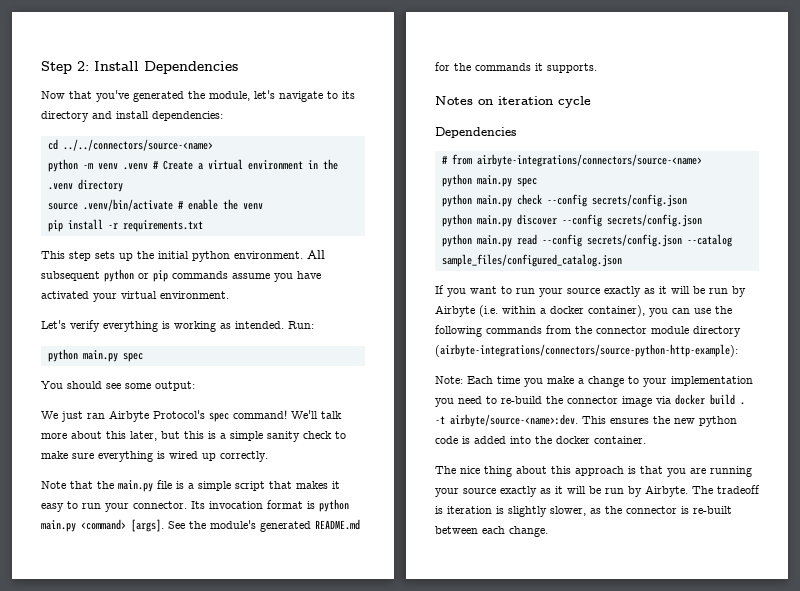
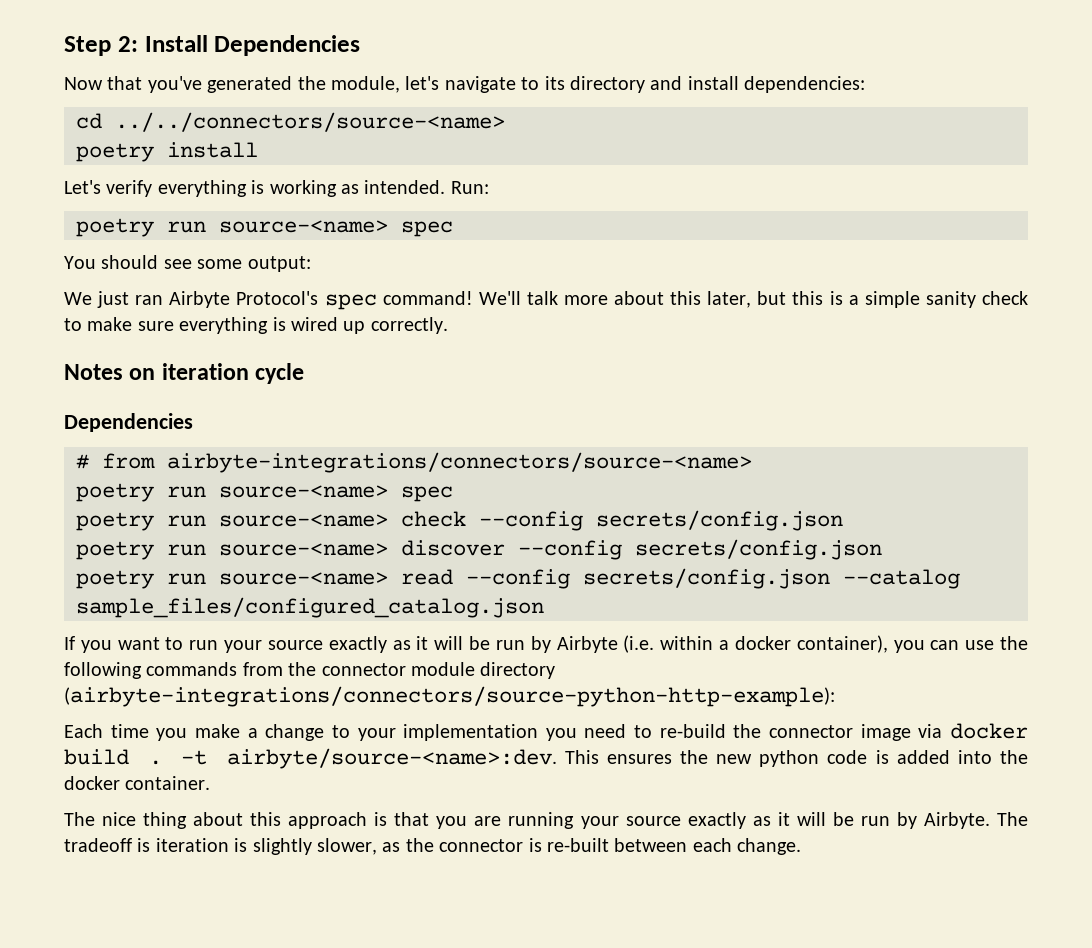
[47,159,338,172] [47,179,123,192] [47,199,263,211] [47,219,203,232] [41,250,325,262] [41,269,321,282] [41,291,229,302] python -m venv .venv # Create a virtual environment in the .venv directory // source .venv/bin/activate # enable the venv // pip install -r requirements.txt // This step sets up the initial python environment. All subsequent python or pip commands assume you have activated your virtual environment. -> [76,142,258,162] poetry install
[47,349,118,362] python main.py -> [76,218,388,237] poetry run source-<name>
[41,480,340,492] [41,499,349,512] [41,519,360,532] [435,62,597,73] // Note that the main.py file is a simple script that makes it easy to run your connector. Its invocation format is python main.py <command> [args]. See the module's generated README.md for the commands it supports. -> (448, 325) none
[441,174,537,187] [441,194,512,207] python main.py spec // python main.py -> [76,483,453,502] [76,512,388,531] poetry run source-<name> spec // poetry run source-<name>
[441,214,512,227] python main.py -> [76,541,388,560] poetry run source-<name>
[441,234,512,247] python main.py -> [76,570,388,589] poetry run source-<name>
[435,376,463,384] Note: -> (835, 696) none

